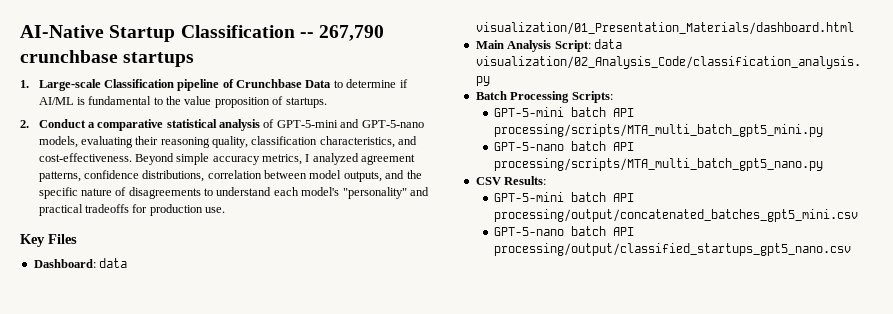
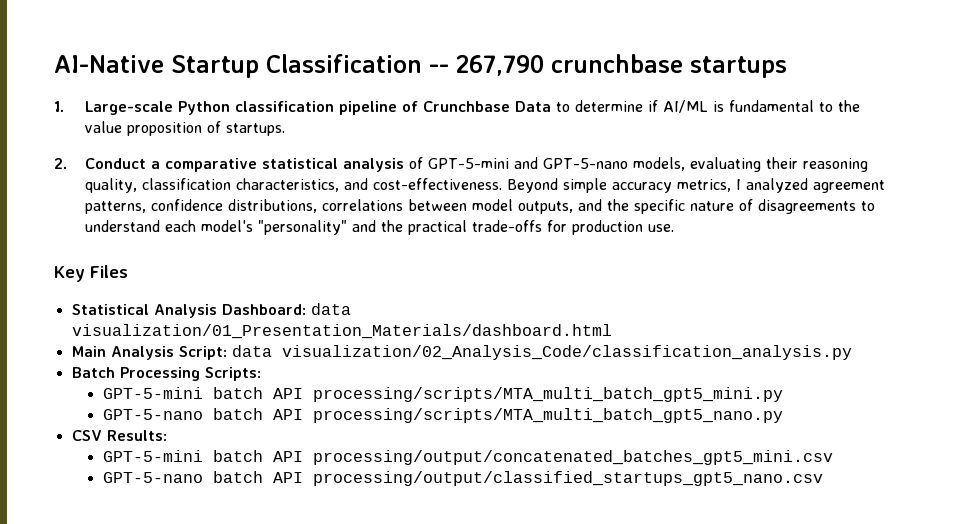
[103,79,174,88] Classification -> [178,101,335,115] Python classification
[207,170,262,179] correlation -> [322,199,404,211] correlations
[38,204,129,216] practical tradeoffs -> [381,220,543,235] the practical trade-offs
(77, 239) none -> [71,304,217,318] Statistical Analysis

